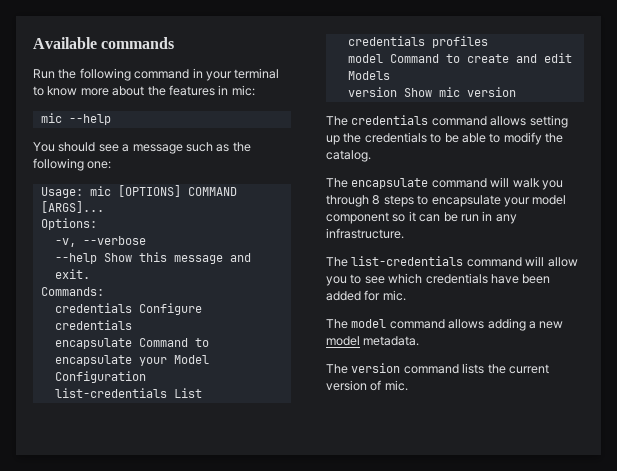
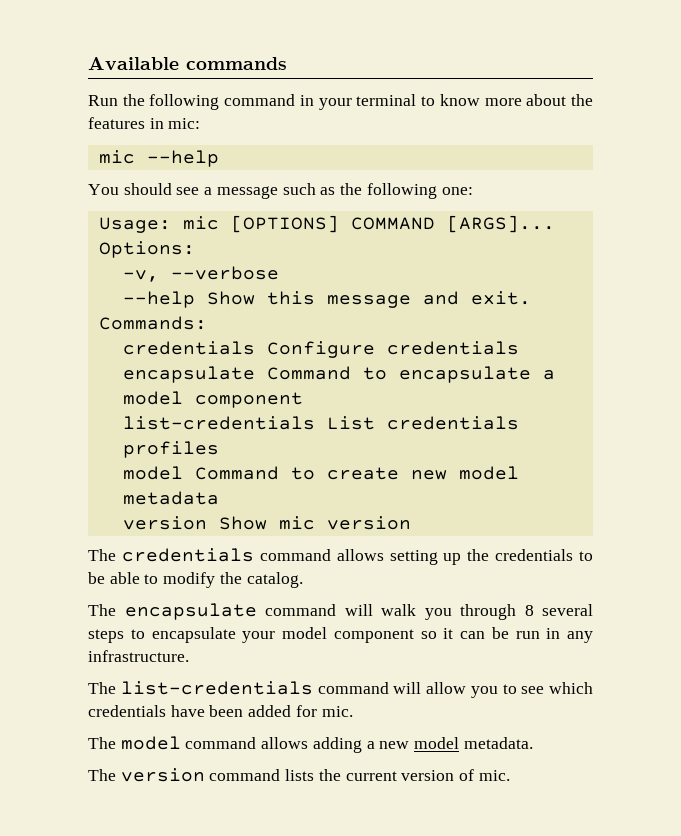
[138,355,209,366] [54,371,146,383] your Model Configuration -> [542,370,555,380] [122,391,303,408] a model component
[515,53,572,63] [347,71,390,80] and edit Models -> [410,466,519,480] [122,491,219,505] new model metadata
(381, 200) none -> [542,604,593,616] several

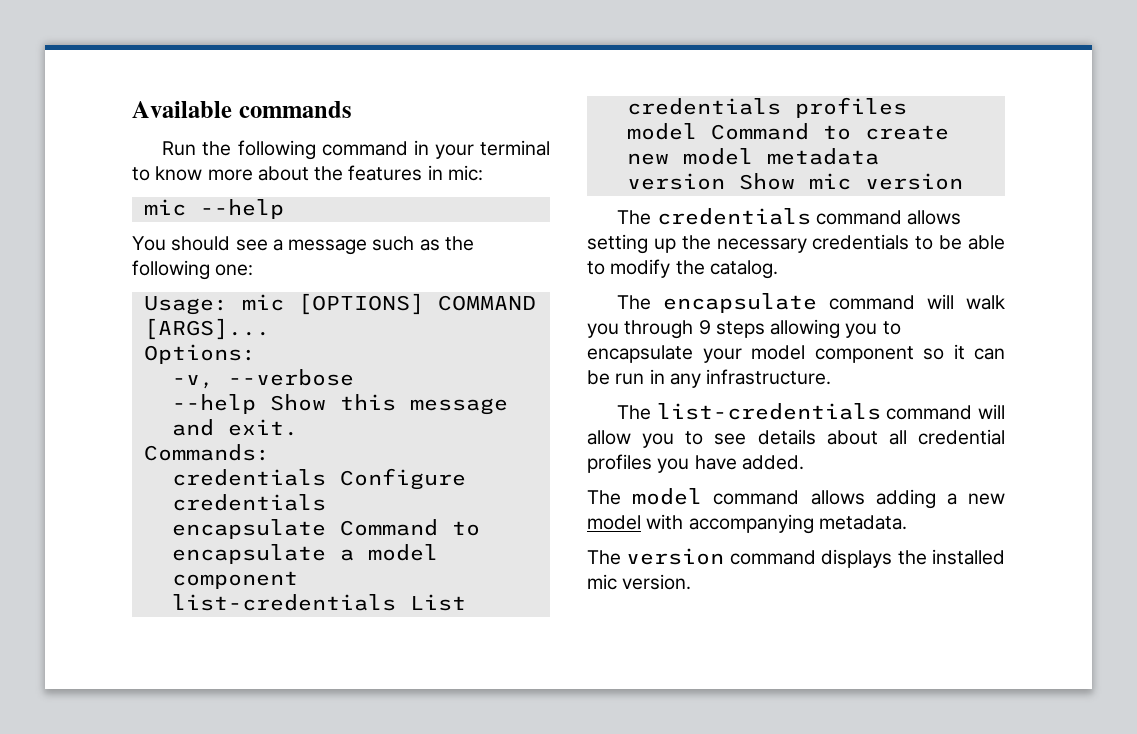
(490, 555) none -> [716,238,807,253] necessary
[524,604,593,616] [88,629,124,643] 8 several steps -> [698,319,878,339] 9 steps allowing you
[549,682,593,694] [88,705,353,717] which credentials have been added for mic. -> [757,429,1005,445] [587,454,804,473] details about all credential profiles you have added.
(460, 743) none -> [646,514,814,534] with accompanying
[285,769,510,781] lists the current version of mic. -> [821,549,1005,568] [587,574,692,590] displays the installed mic version.

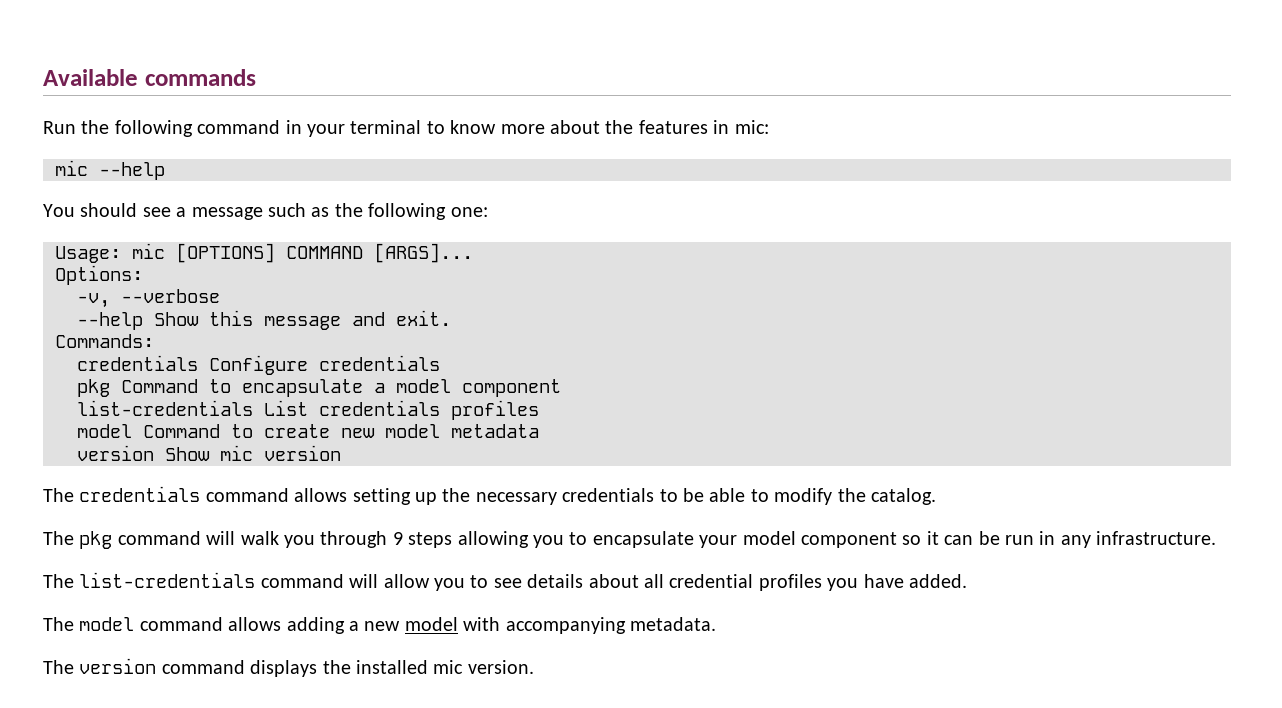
[171,519,326,539] encapsulate -> [77,379,110,397] pkg
[663,293,818,313] encapsulate -> [79,531,113,549] pkg

